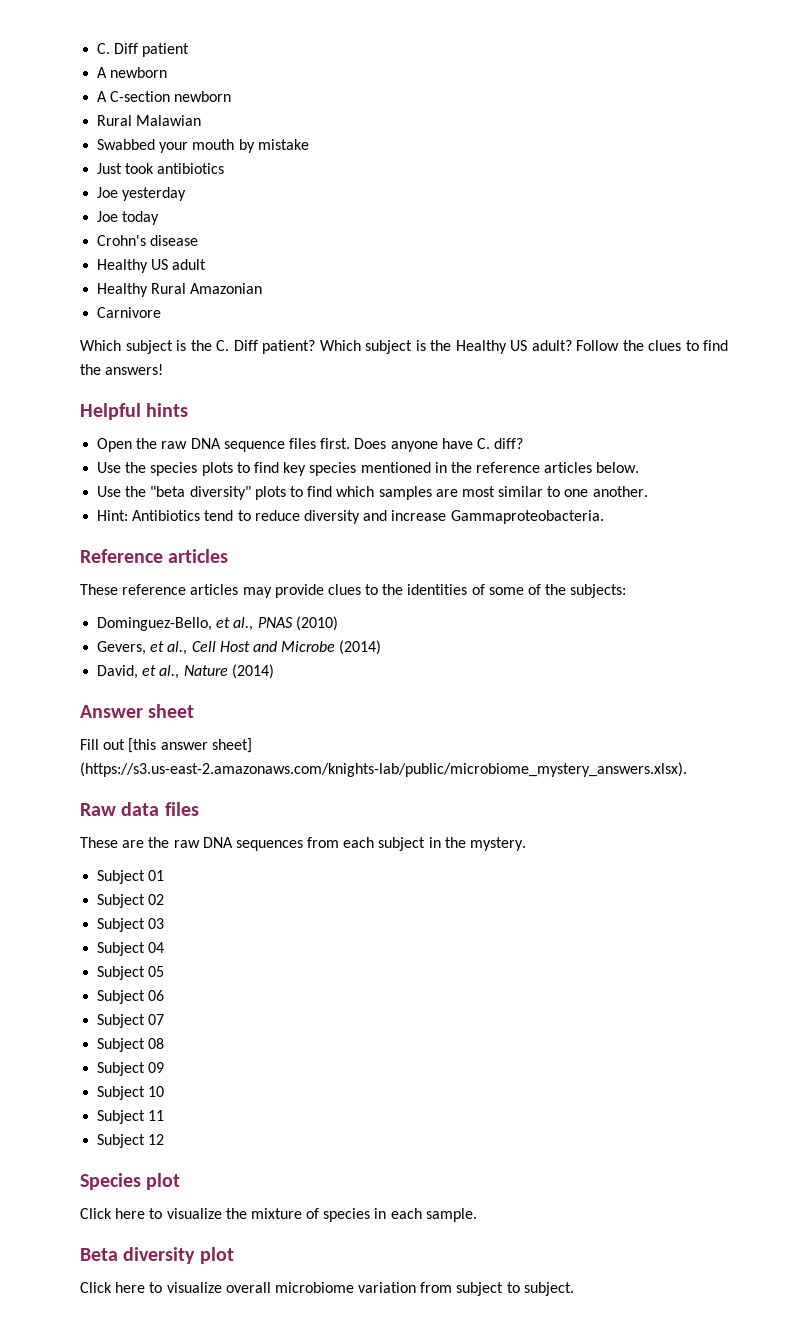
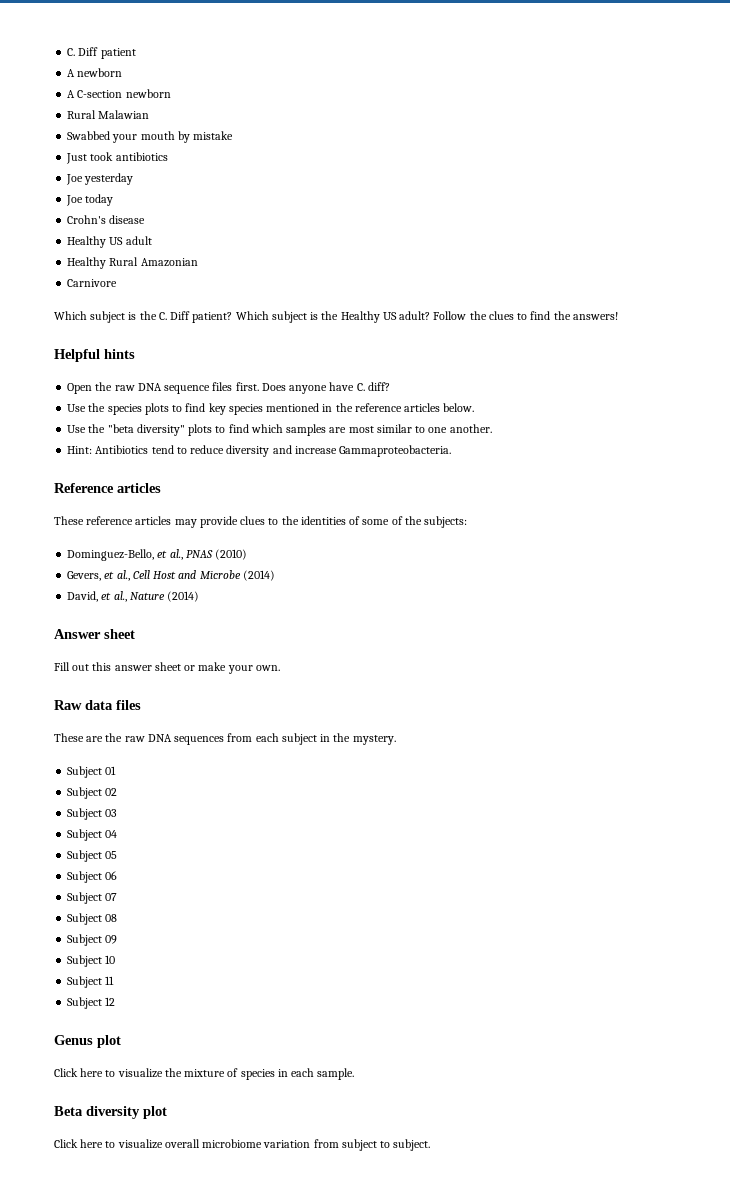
[128,738,252,753] [80,762,687,777] [this answer sheet] (https://s3.us-east-2.amazonaws.com/knights-lab/public/microbiome_mystery_answers.xlsx). -> [92,662,280,674] this answer sheet or make your own.
[80,1173,141,1190] Species -> [54,1035,93,1045] Genus

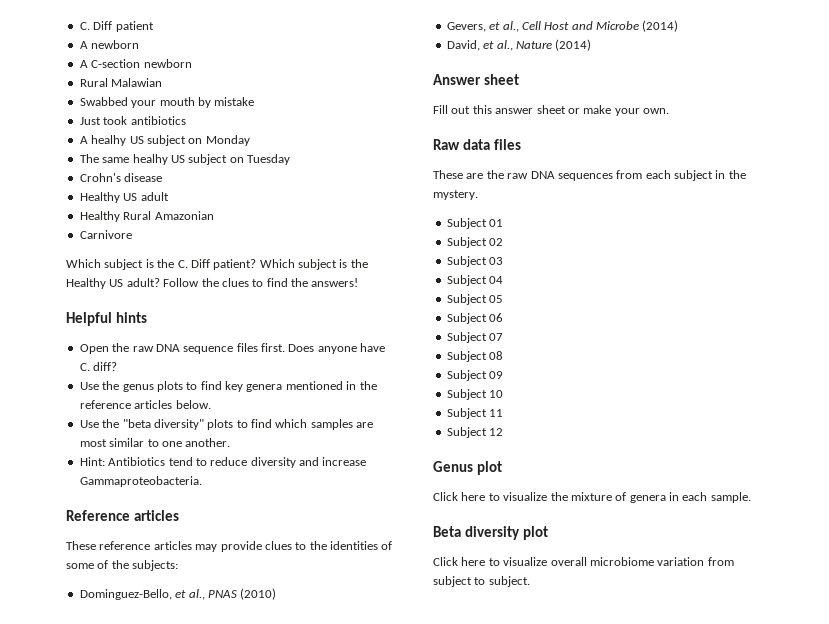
[66,173,134,185] [66,194,114,206] Joe yesterday // Joe today -> [79,135,250,146] [79,154,290,165] A healhy US subject on Monday // The same healhy US subject on Tuesday
[107,404,142,415] species -> [122,384,154,392] genus
[228,404,263,415] species -> [246,384,283,392] genera
[240,1069,275,1080] species -> [629,495,666,503] genera

